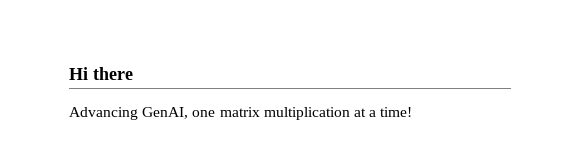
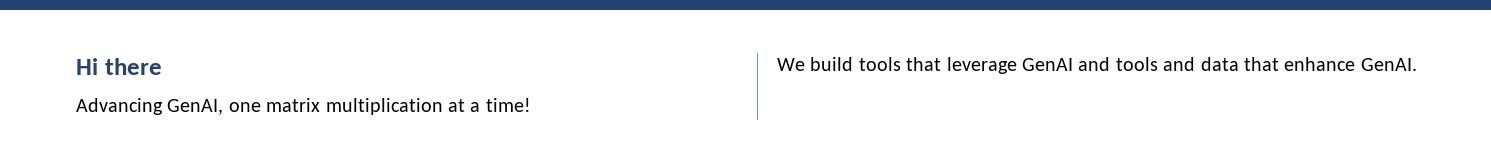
(413, 112) none -> [777,57,1417,74] // We build tools that leverage GenAI and tools and data that enhance GenAI.

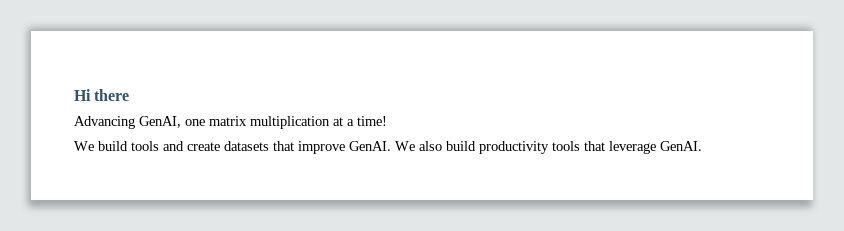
[906,57,1356,74] that leverage GenAI and tools and data that enhance -> [163,141,656,154] and create datasets that improve GenAI. We also build productivity tools that leverage

